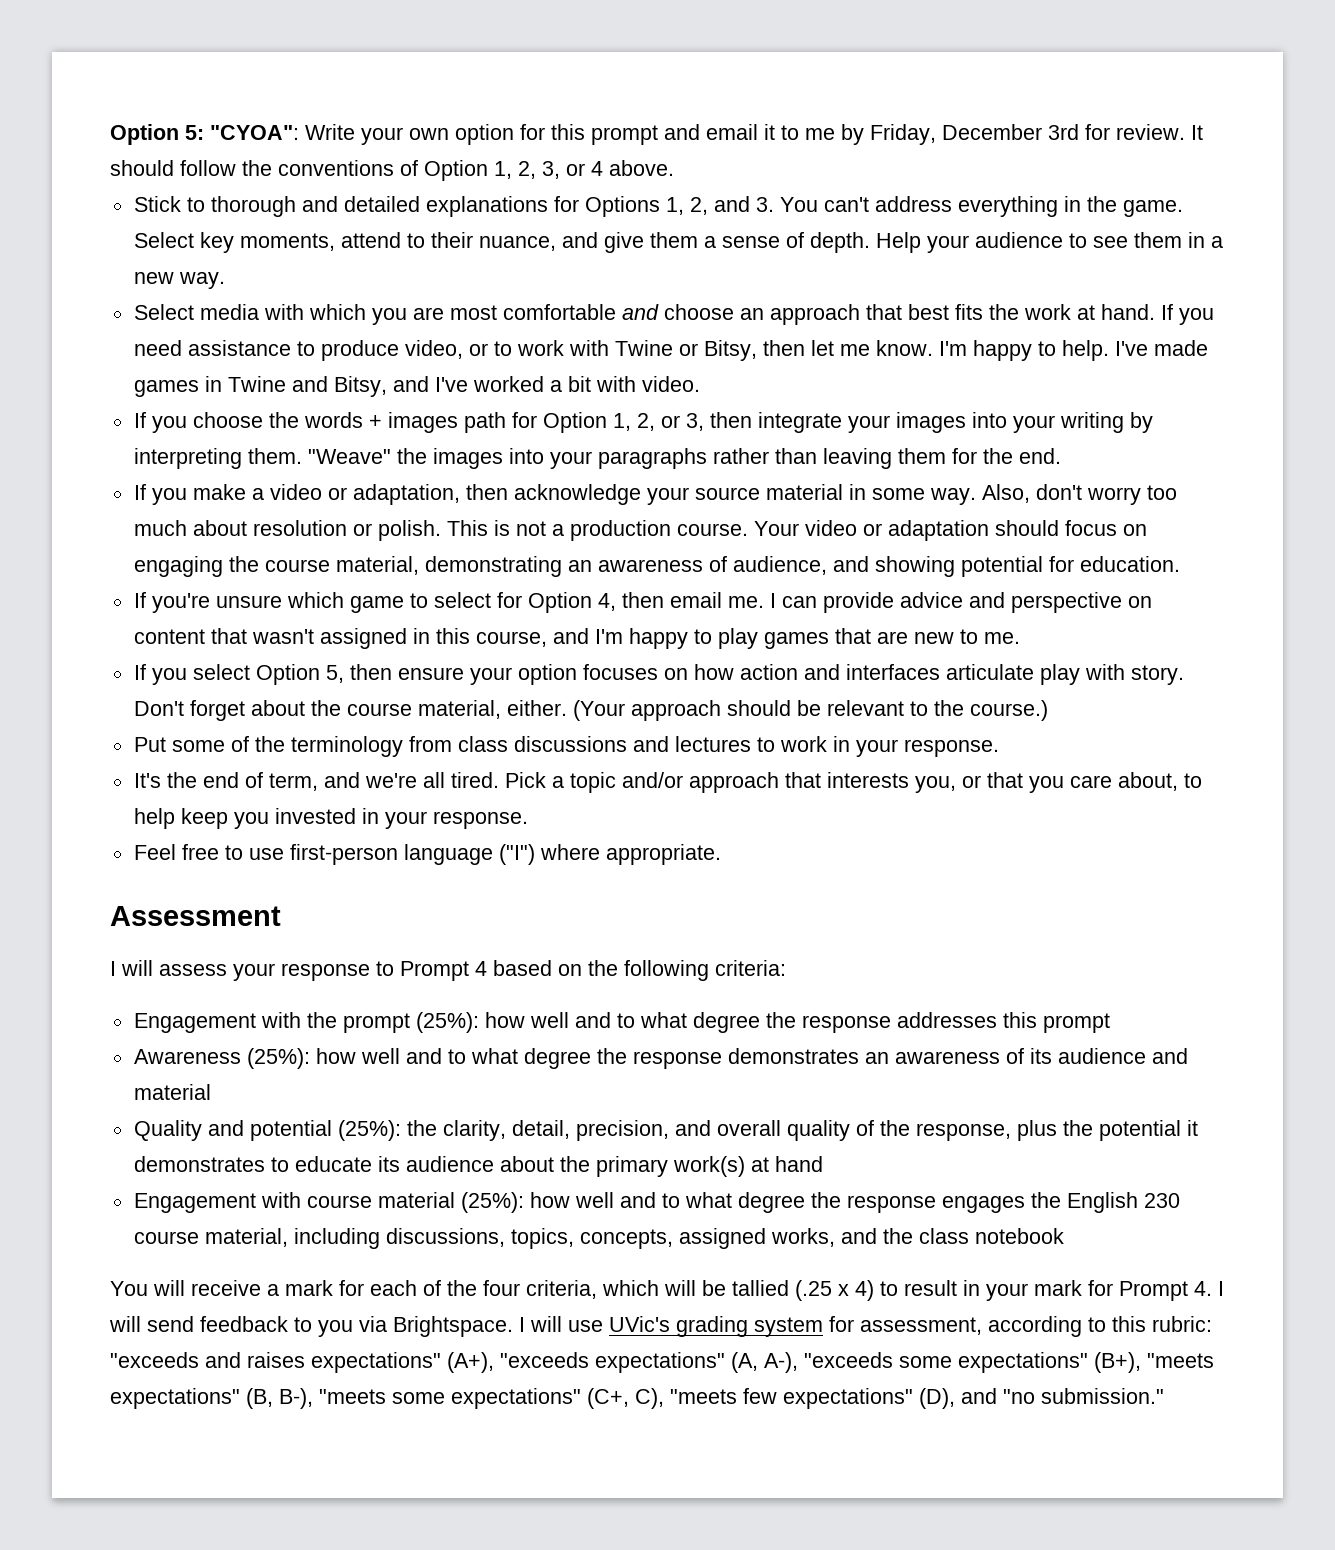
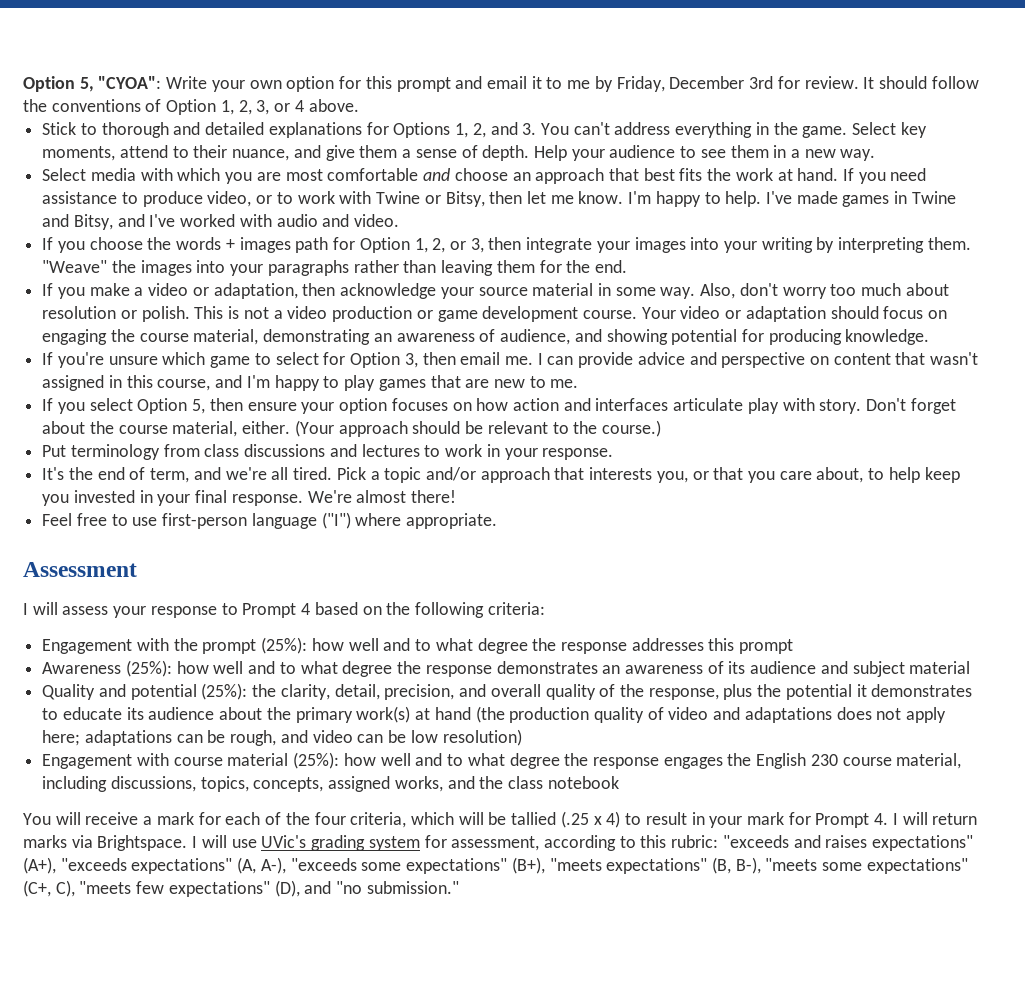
[110,124,204,145] Option 5: -> [23,76,94,92] Option 5,
[549,376,636,392] a bit with -> [239,214,350,227] with audio and
[569,520,671,541] production -> [287,306,579,322] video production or game development
[1079,556,1180,572] education. -> [768,329,930,345] producing knowledge.
[597,593,616,611] 4, -> [404,353,418,368] 3,
[171,736,285,752] some of the -> (67, 451) none
[432,811,528,829] response. -> [195,490,457,506] final response. We're almost there!
(1188, 1056) none -> [852,661,905,677] subject
(823, 1164) none -> [475,706,947,723] [42,729,522,746] (the production quality of video and adaptations does not apply here; adaptations can be rough, and video can be low resolution)
[147,1316,353,1337] send feedback to you -> [932,813,978,825] [23,835,67,848] return marks

